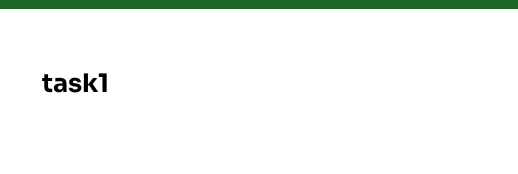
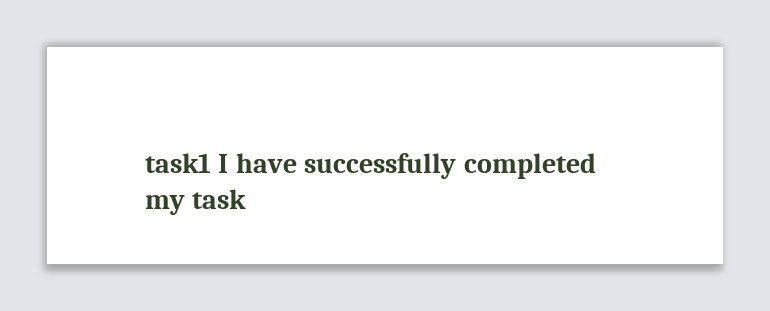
(109, 83) none -> [218,153,596,179] [145,189,247,215] I have successfully completed my task

